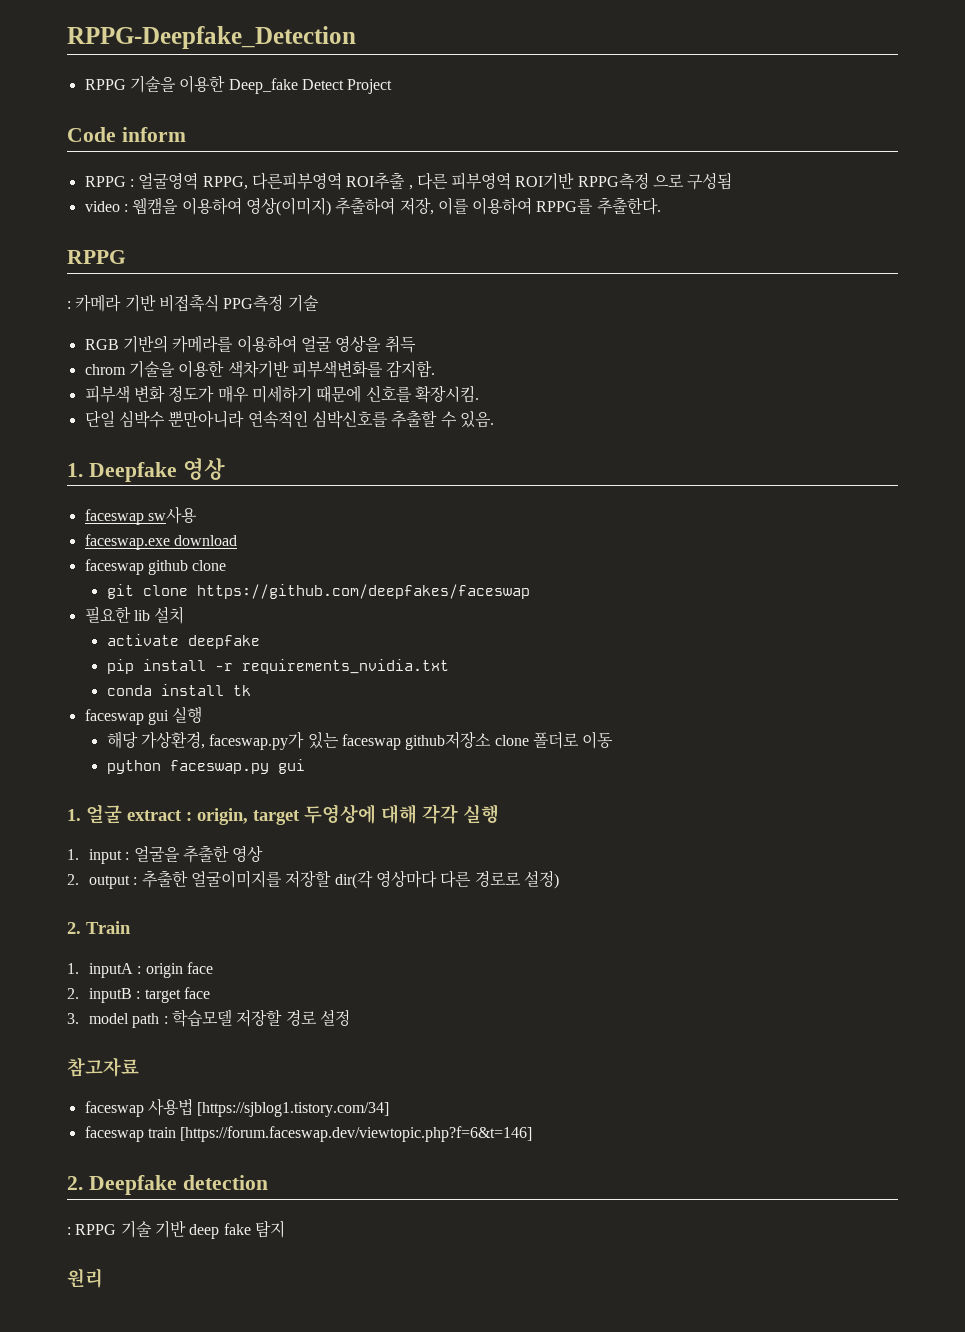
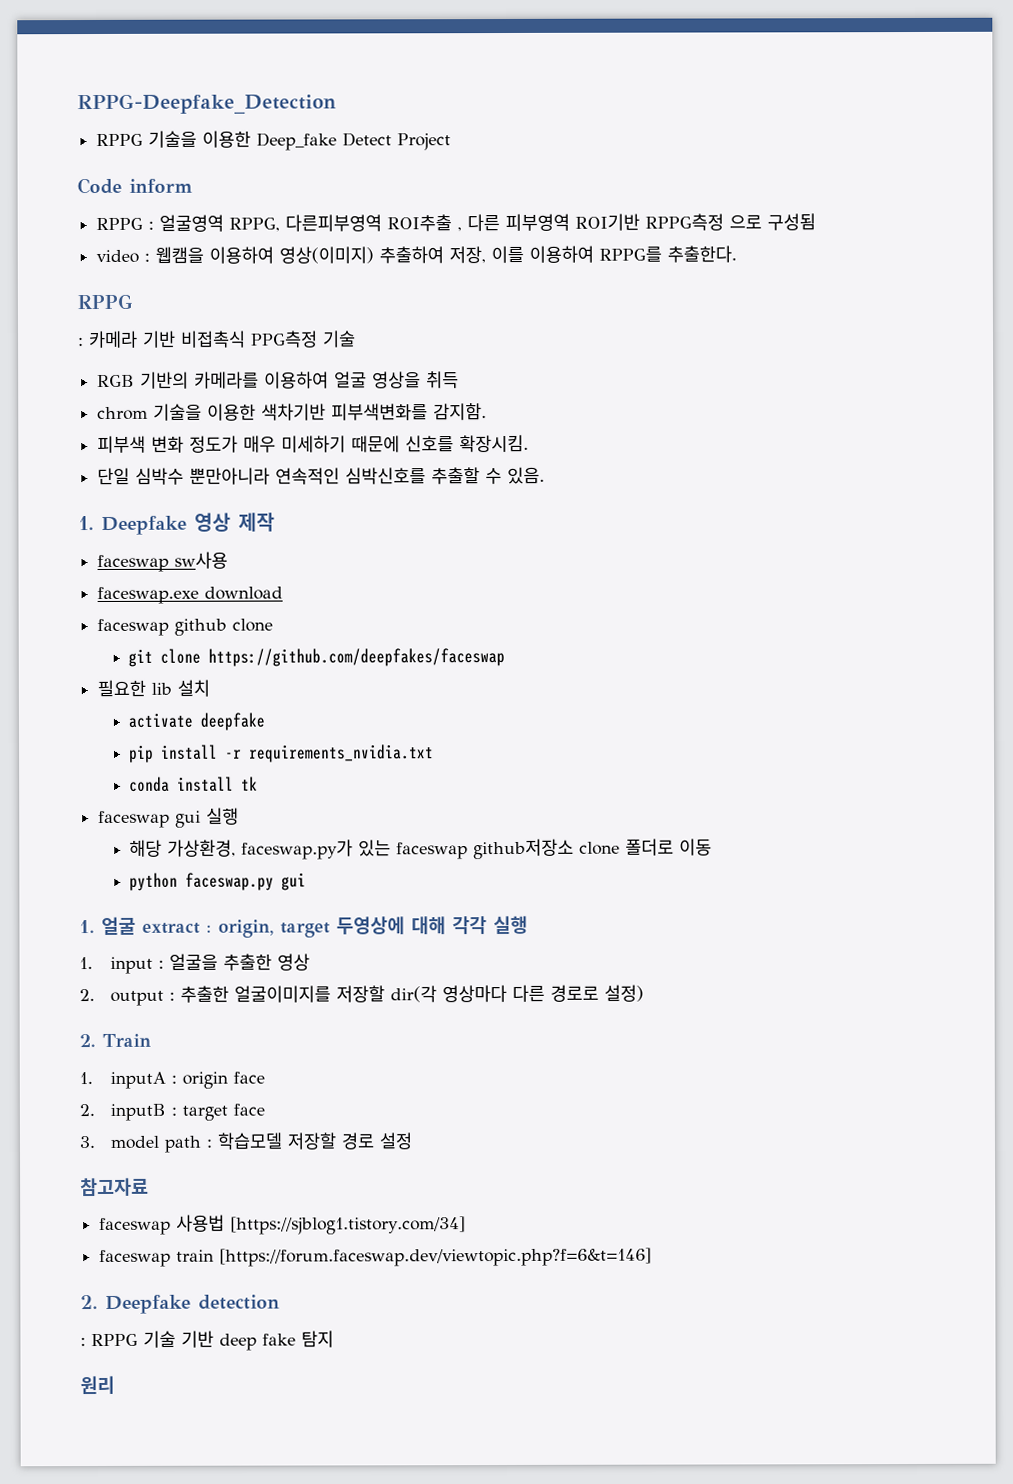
(225, 469) none -> [238,512,275,532] 제작

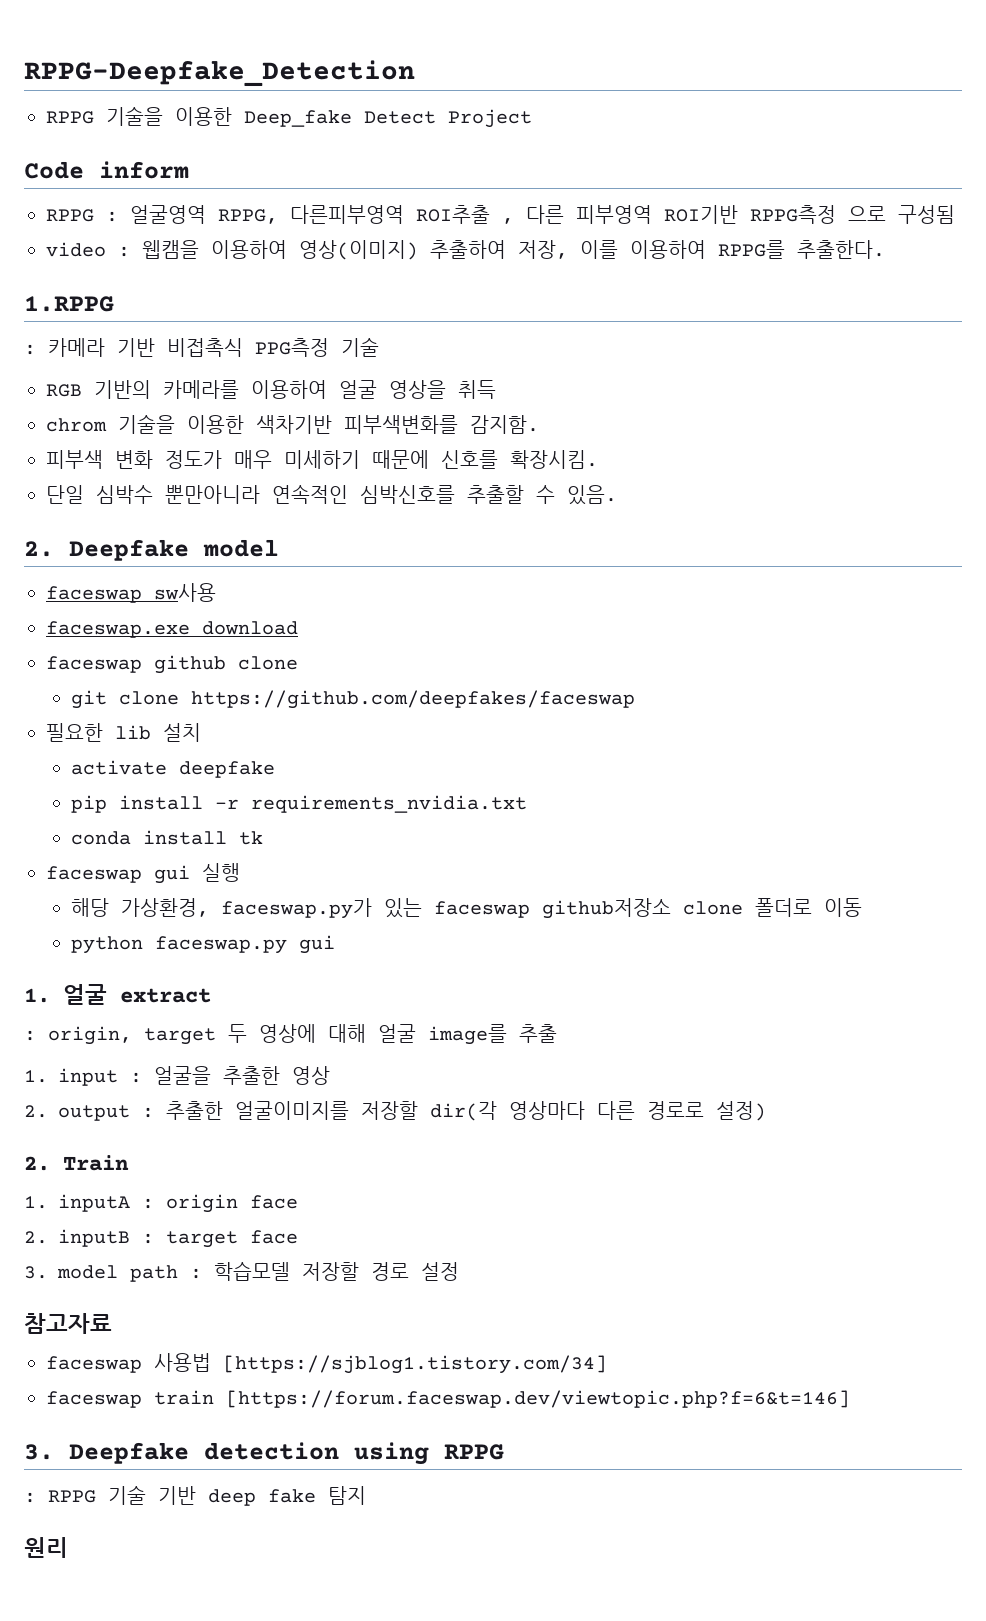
[77,293,133,310] RPPG -> [24,296,114,312] 1.RPPG
[78,512,275,535] 1. Deepfake 영상 제작 -> [24,539,279,561] 2. Deepfake model
(200, 928) none -> (211, 995) //
[336,915,528,935] 두영상에 대해 각각 실행 -> [228,1024,557,1045] 두 영상에 대해 얼굴 image를 추출
[80,1295,98,1310] 2. -> [24,1444,54,1460] 3.
(280, 1302) none -> [354,1442,504,1465] using RPPG

